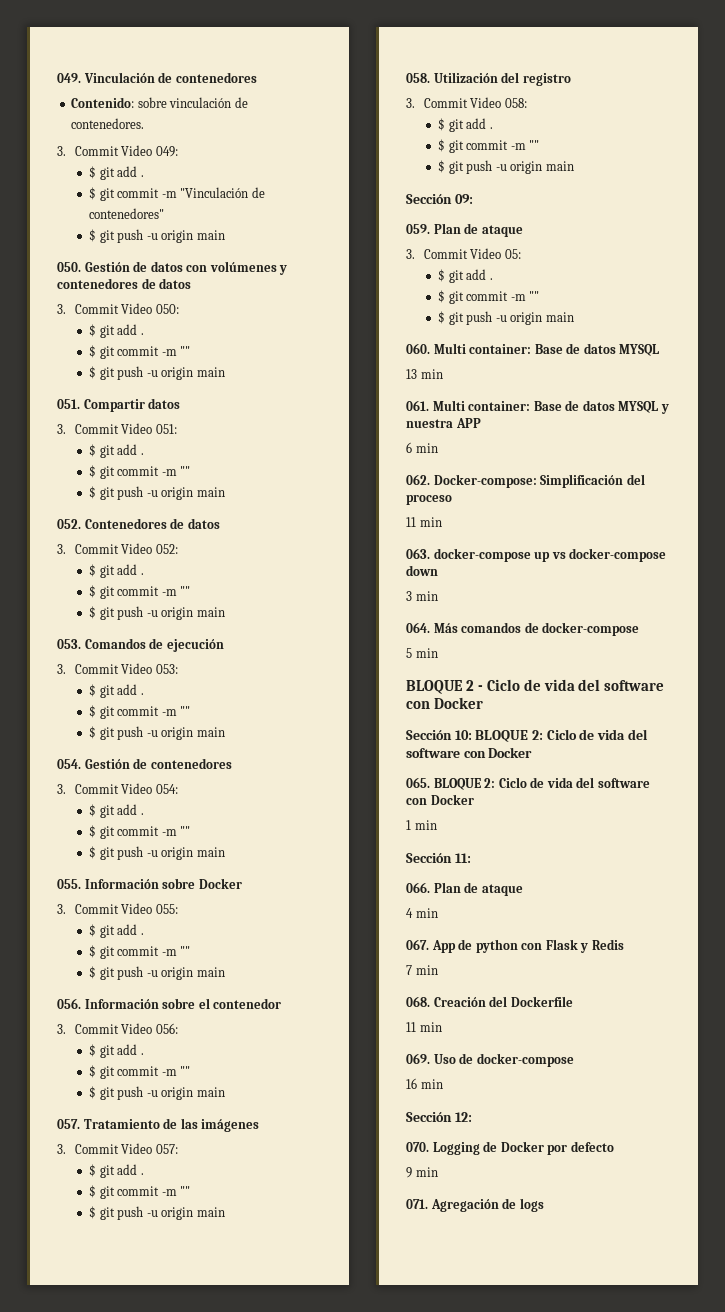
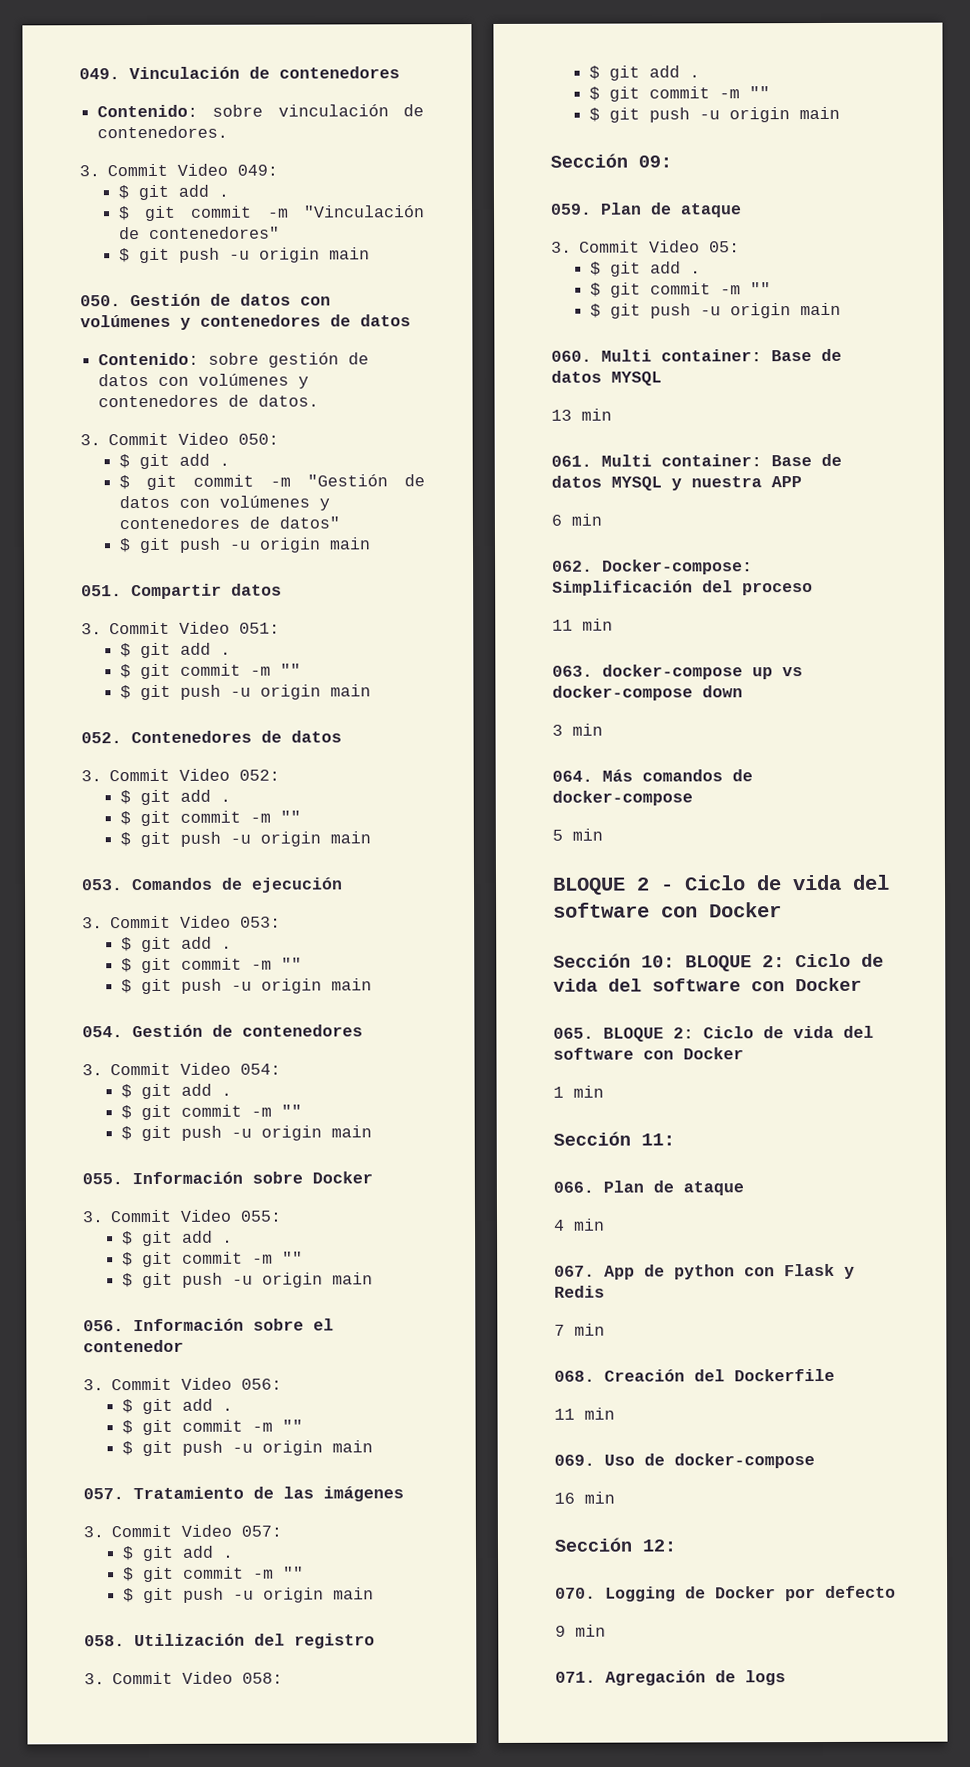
(192, 283) none -> [98,352,370,368] [98,373,310,389] [98,394,320,408] // Contenido: sobre gestión de datos con volúmenes y contenedores de datos.
[180,346,191,356] "" -> [306,474,425,487] [118,495,330,511] [118,516,340,530] "Gestión de datos con volúmenes y contenedores de datos"

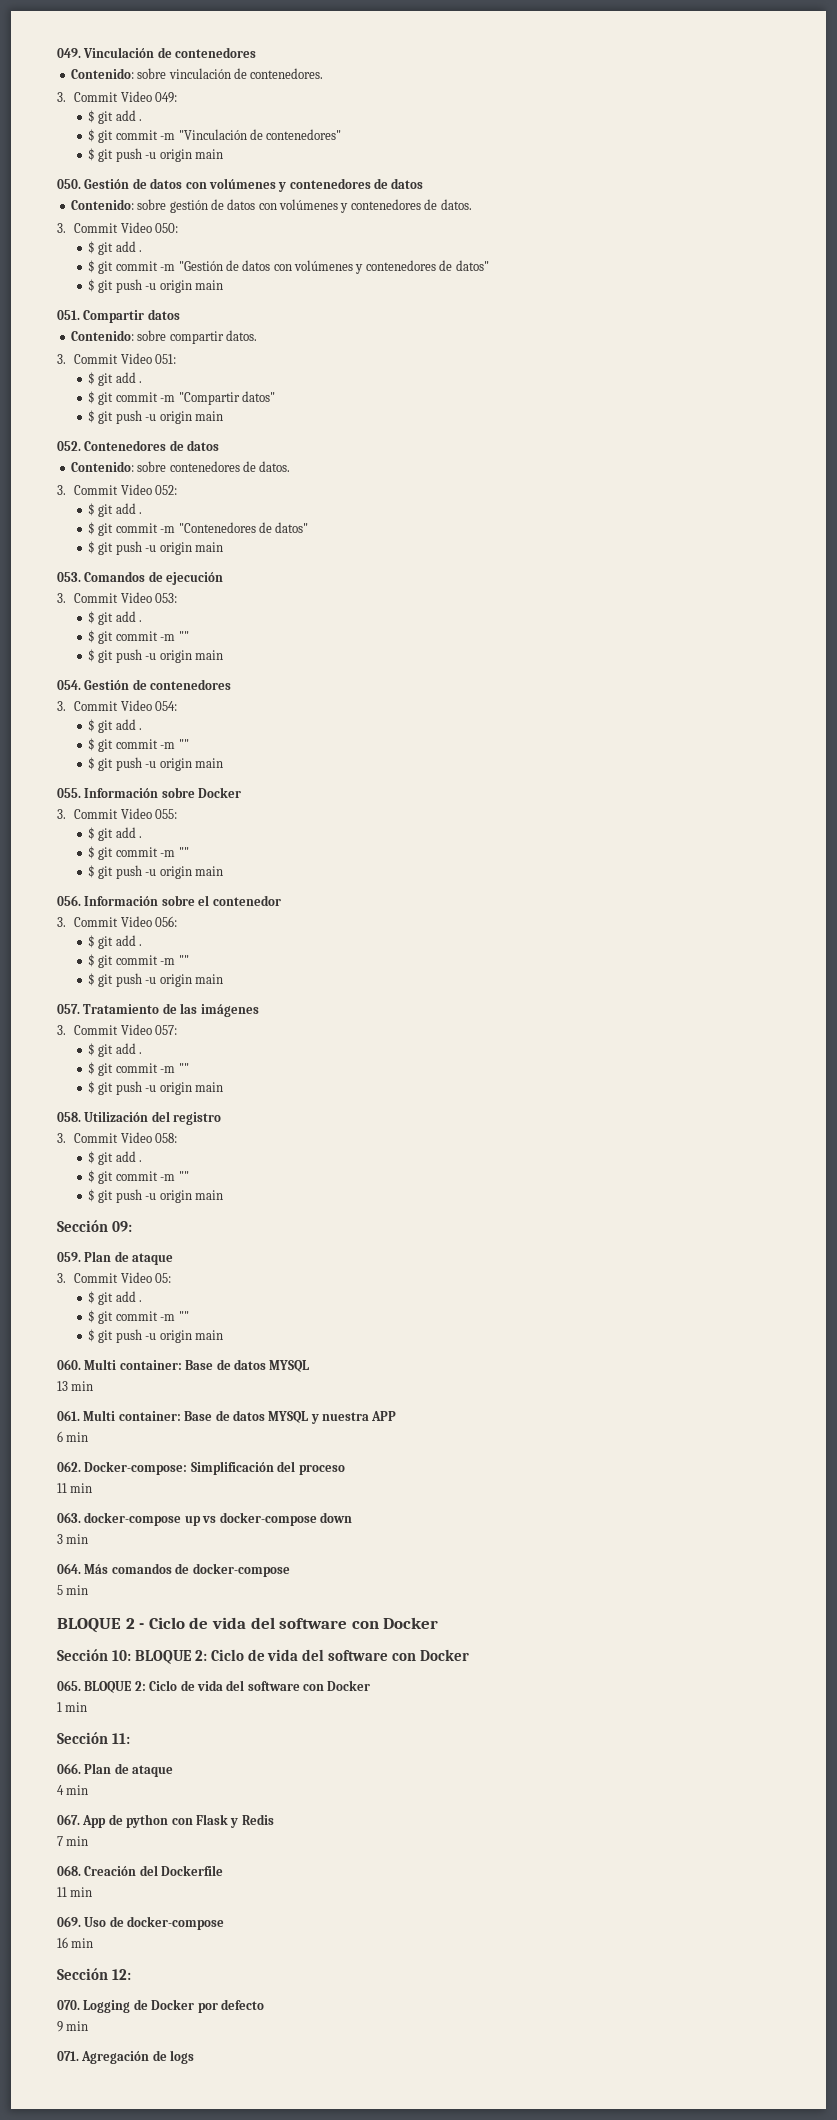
(282, 589) none -> [70,330,257,344] // Contenido: sobre compartir datos.
[279,663,301,676] "" -> [178,391,275,405] "Compartir datos"
(342, 736) none -> [70,461,291,472] // Contenido: sobre contenedores de datos.
[279,810,301,823] "" -> [178,522,309,533] "Contenedores de datos"

